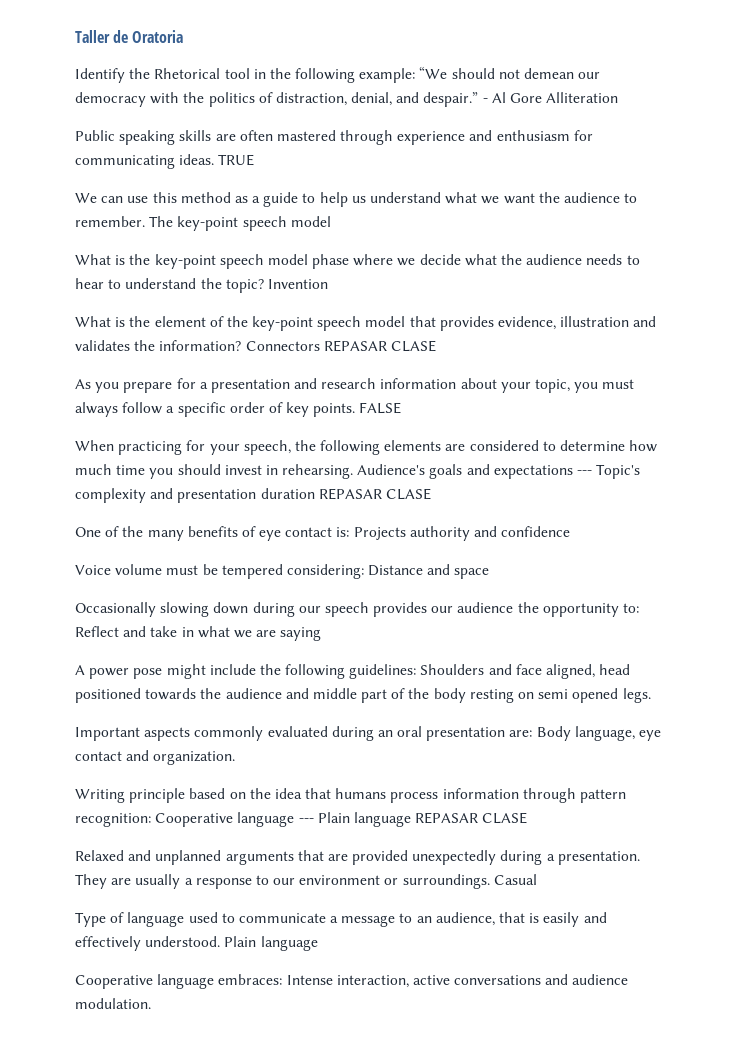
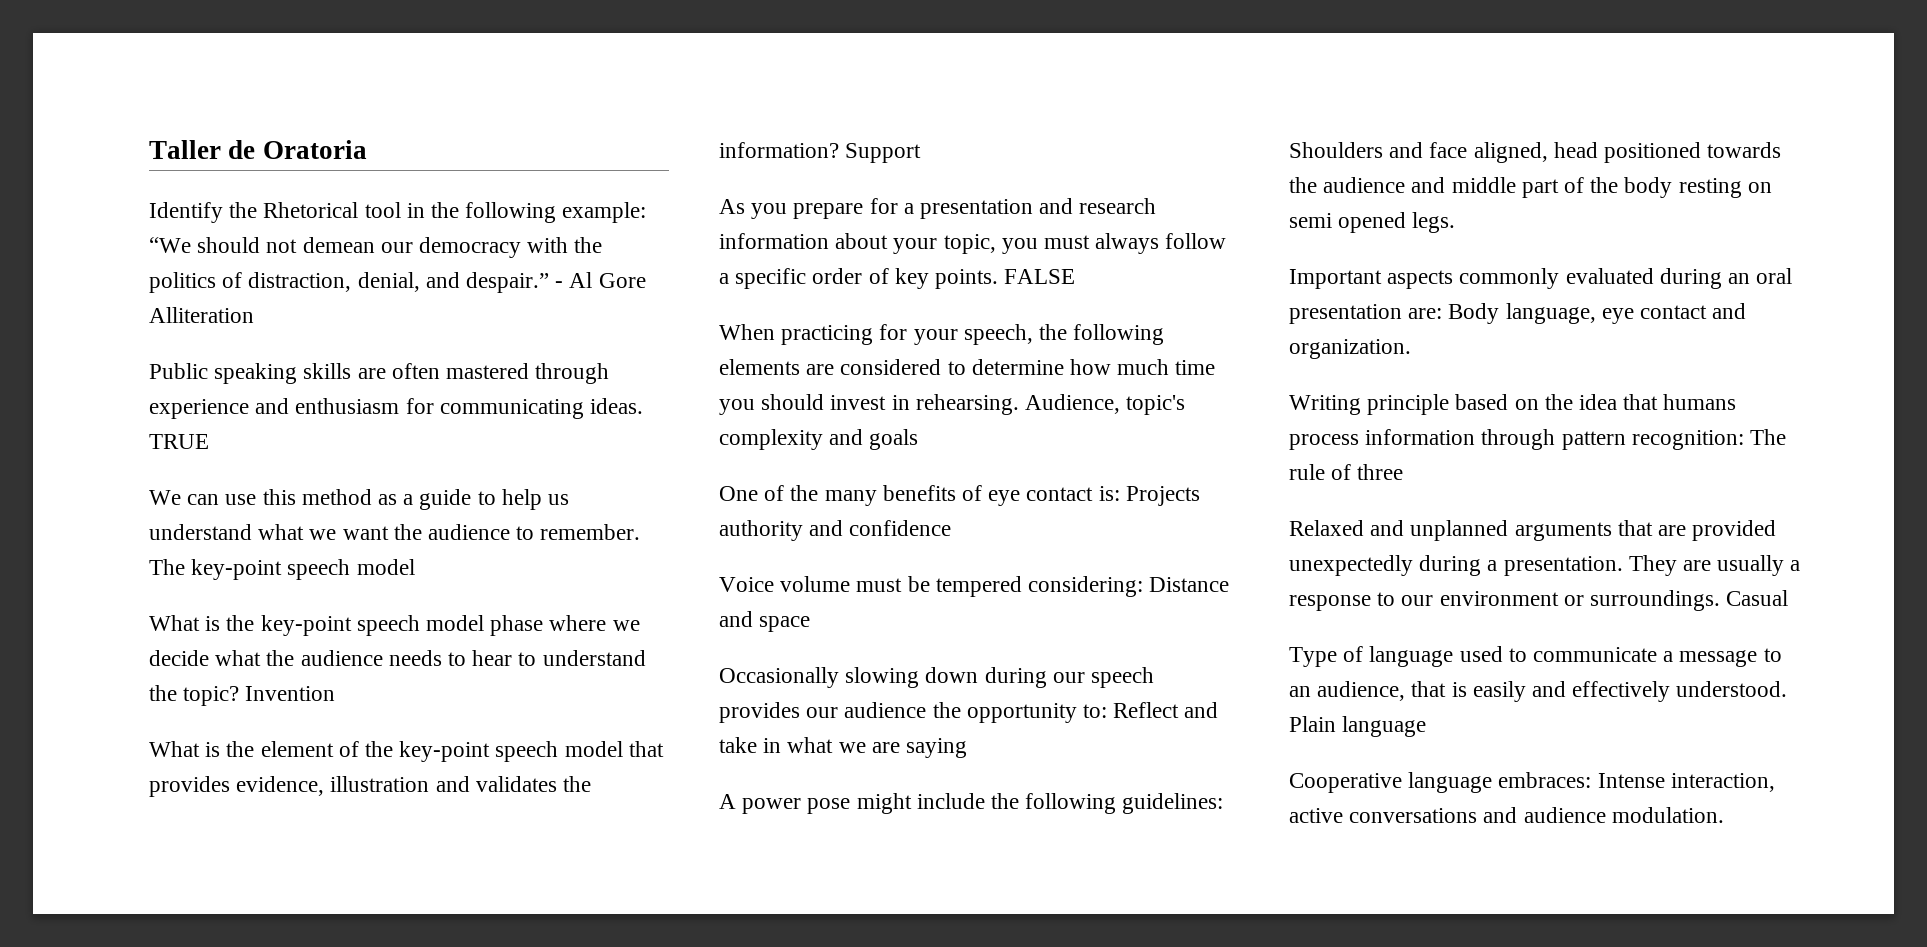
[245,340,436,352] Connectors REPASAR CLASE -> [845,143,922,163] Support
[357,464,641,479] [75,488,431,503] Audience's goals and expectations --- Topic's complexity and presentation duration REPASAR CLASE -> [1025,394,1186,415] [719,429,919,450] Audience, topic's complexity and goals
[155,812,528,827] Cooperative language --- Plain language REPASAR CLASE -> [1750,429,1787,445] [1289,464,1404,480] The rule of three

